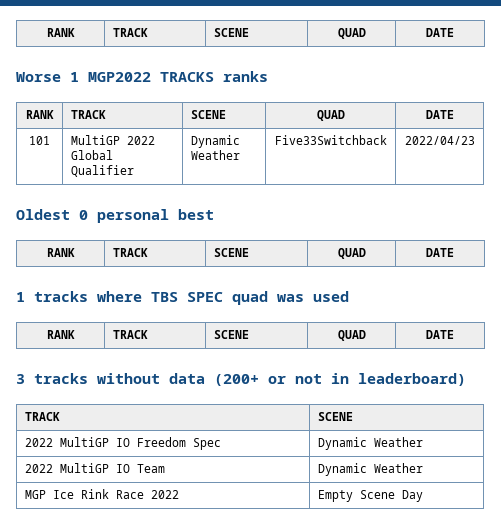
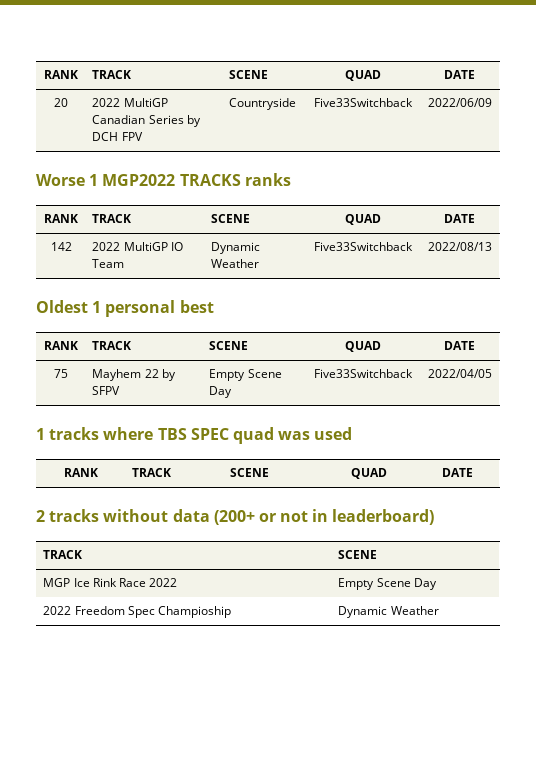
[46,28,75,37] [112,28,148,37] [213,28,249,37] [337,28,366,39] [426,28,454,37] RANK | TRACK | SCENE | QUAD | DATE -> [44,70,78,79] [92,70,132,79] [229,70,269,79] [344,70,381,81] [444,70,475,79] [54,98,68,107] [92,98,168,107] [92,115,201,127] [92,132,143,141] [229,98,297,110] [313,98,413,107] [427,98,492,107] RANK | TRACK | SCENE | QUAD | DATE // 20 | 2022 MultiGP Canadian Series by DCH FPV | Countryside | Five33Switchback | 2022/06/09
[29,136,50,145] [70,135,155,145] [70,150,113,160] [70,165,134,177] 101 | MultiGP 2022 Global Qualifier -> [50,242,72,251] [92,242,183,251] [92,259,125,268] 142 | 2022 MultiGP IO Team
[404,136,475,145] 2022/04/23 -> [427,242,492,251] 2022/08/13
[79,210,88,220] 0 -> [92,301,102,313] 1
(454, 252) none -> [54,369,68,378] [92,369,176,381] [92,386,121,395] [209,369,282,381] [209,386,233,398] [313,369,413,378] [427,369,492,378] // 75 | Mayhem 22 by SFPV | Empty Scene Day | Five33Switchback | 2022/04/05
[16,374,25,384] 3 -> [36,510,45,522] 2
[24,437,221,450] [317,437,423,450] [24,463,165,473] [317,463,423,476] // 2022 MultiGP IO Freedom Spec | Dynamic Weather // 2022 MultiGP IO Team | Dynamic Weather -> (378, 554) none
(423, 496) none -> [43,606,232,618] [338,606,439,618] // 2022 Freedom Spec Champioship | Dynamic Weather

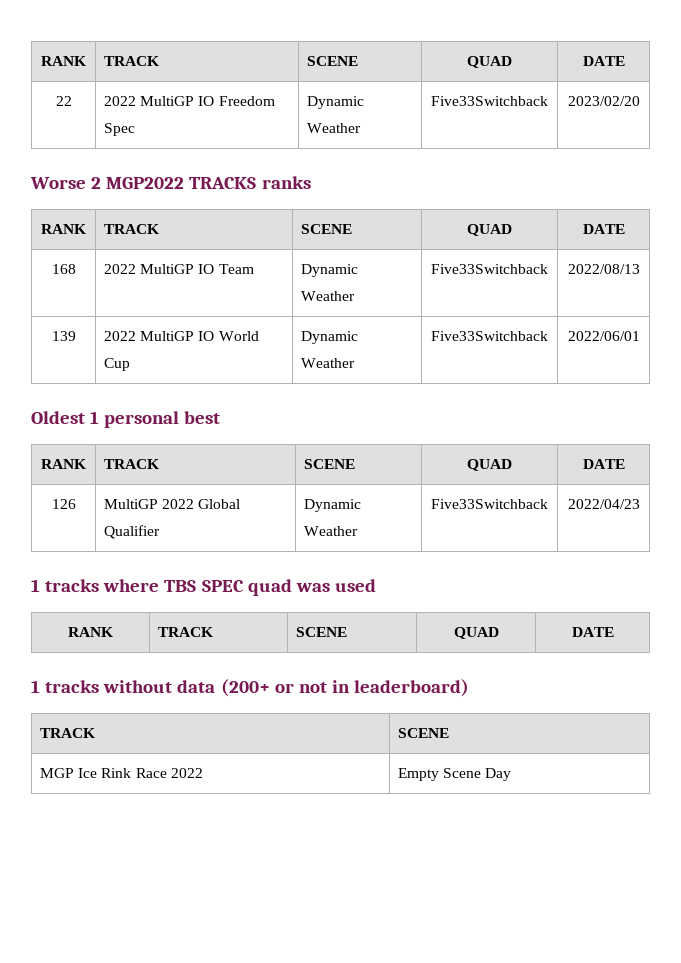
[44,70,78,79] [92,70,132,79] [229,70,269,79] [344,70,381,81] [444,70,475,79] [54,98,68,107] [92,98,168,107] [92,115,201,127] [92,132,143,141] [229,98,297,110] [313,98,413,107] [427,98,492,107] RANK | TRACK | SCENE | QUAD | DATE // 20 | 2022 MultiGP Canadian Series by DCH FPV | Countryside | Five33Switchback | 2022/06/09 -> [41,56,86,66] [104,56,160,66] [307,56,359,66] [467,56,512,68] [582,56,625,66] [55,96,72,106] [104,96,275,106] [104,123,136,136] [307,96,365,109] [307,123,362,133] [431,96,548,106] [567,96,640,106] RANK | TRACK | SCENE | QUAD | DATE // 22 | 2022 MultiGP IO Freedom Spec | Dynamic Weather | Five33Switchback | 2023/02/20
[89,174,99,186] 1 -> [91,177,102,189] 2
[50,242,72,251] 142 -> [51,264,76,274] 168
(492, 246) none -> [51,331,76,341] [104,331,259,341] [104,358,131,371] [301,331,359,344] [301,358,356,368] [431,331,548,341] [567,331,640,341] // 139 | 2022 MultiGP IO World Cup | Dynamic Weather | Five33Switchback | 2022/06/01
[54,369,68,378] [92,369,176,381] [92,386,121,395] [209,369,282,381] [209,386,233,398] [313,369,413,378] [427,369,492,378] 75 | Mayhem 22 by SFPV | Empty Scene Day | Five33Switchback | 2022/04/05 -> [51,499,76,509] [104,499,241,509] [104,525,161,539] [304,499,362,512] [304,526,359,536] [431,499,548,509] [567,499,640,509] 126 | MultiGP 2022 Global Qualifier | Dynamic Weather | Five33Switchback | 2022/04/23
[36,510,45,522] 2 -> [31,680,40,693] 1
[43,606,232,618] [338,606,439,618] // 2022 Freedom Spec Champioship | Dynamic Weather -> (512, 774) none

